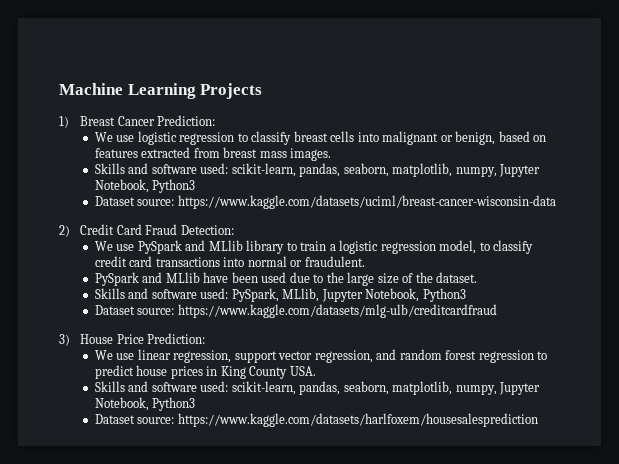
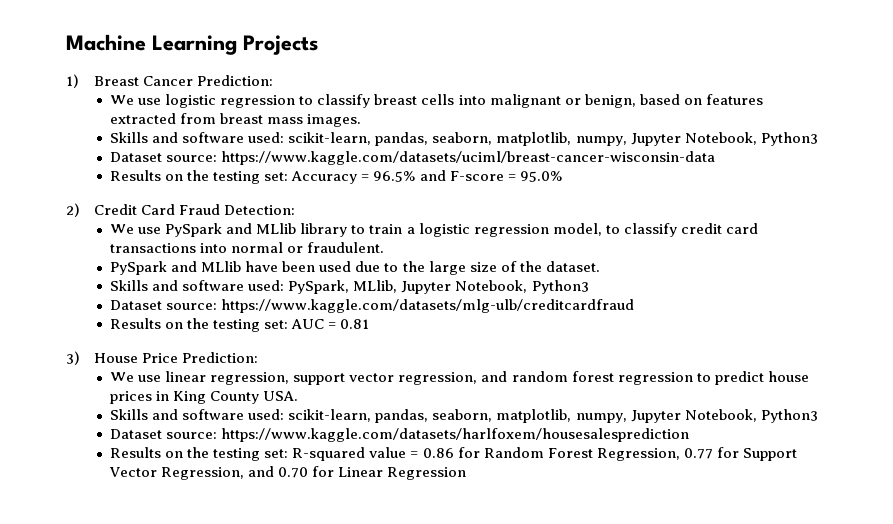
(556, 202) none -> [110,170,562,184] // Results on the testing set: Accuracy = 96.5% and F-score = 95.0%
(497, 311) none -> [110,318,370,332] // Results on the testing set: AUC = 0.81
(538, 420) none -> [110,447,797,461] [109,466,467,480] // Results on the testing set: R-squared value = 0.86 for Random Forest Regression, 0.77 for Support Vector Regression, and 0.70 for Linear Regression

